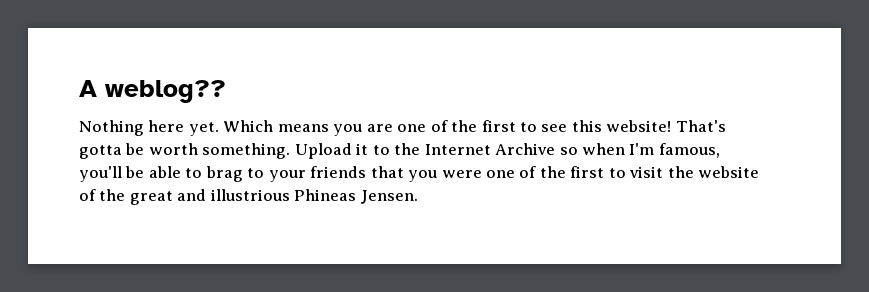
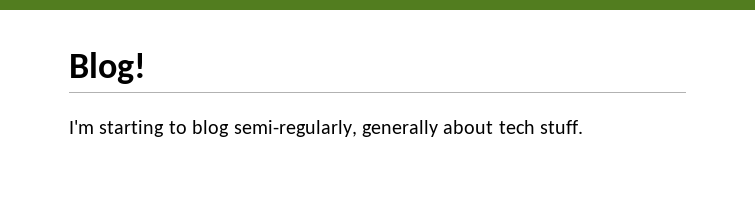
[79,80,226,103] [79,120,726,136] [79,143,720,159] [79,166,760,182] [79,189,418,205] A weblog?? // Nothing here yet. Which means you are one of the first to see this website! That's gotta be worth something. Upload it to the Internet Archive so when I'm famous, you'll be able to brag to your friends that you were one of the first to visit the website of the great and illustrious Phineas Jensen. -> [69,52,146,84] [69,120,584,137] Blog! // I'm starting to blog semi-regularly, generally about tech stuff.

